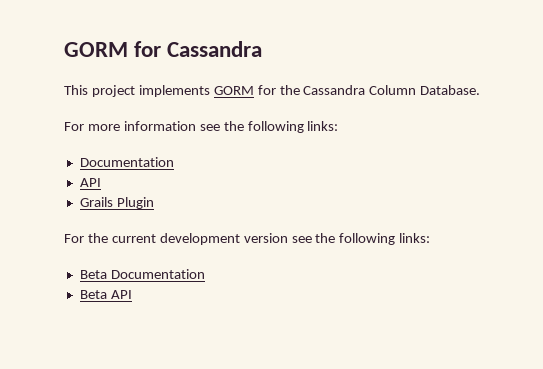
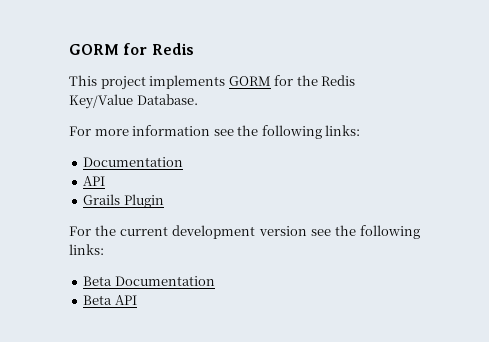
[64,41,263,57] GORM for Cassandra -> [69,43,194,55] GORM for Redis
[303,85,417,95] Cassandra Column -> [321,75,356,86] [69,94,133,109] Redis Key/Value

